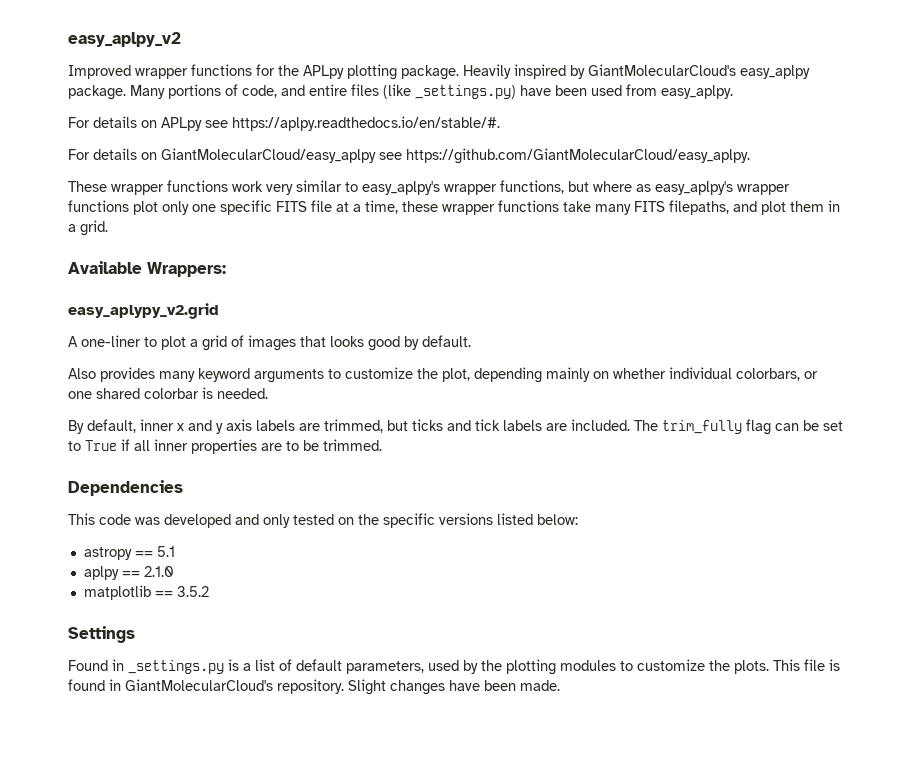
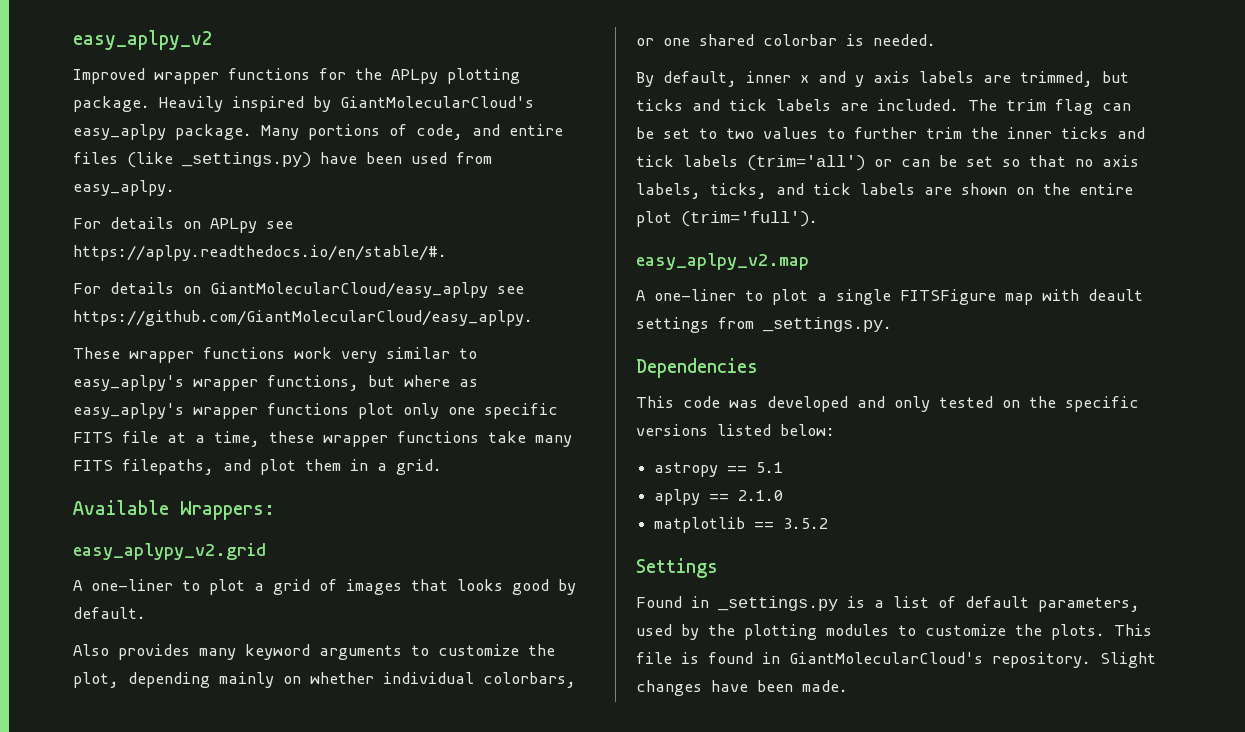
[662,420,742,434] trim_fully -> [1006,99,1046,111] trim
[85,439,382,454] True if all inner properties are to be trimmed. -> [726,127,1145,139] [636,155,1139,171] [636,183,1133,199] [636,211,818,227] [636,253,809,270] [636,289,1143,305] [636,317,892,333] two values to further trim the inner ticks and tick labels (trim='all') or can be set so that no axis labels, ticks, and tick labels are shown on the entire plot (trim='full'). // easy_aplpy_v2.map // A one-liner to plot a single FITSFigure map with deault settings from _settings.py.

